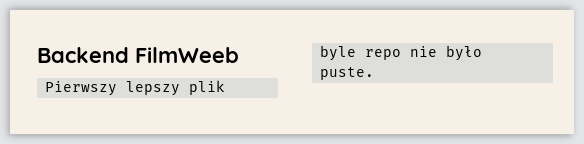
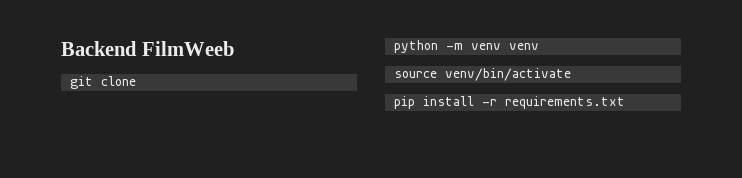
[45,80,226,96] [320,45,483,61] [320,67,375,80] Pierwszy lepszy plik byle repo nie było puste. -> [69,76,136,89] [393,40,539,53] [393,68,571,81] [393,96,625,109] git clone // python -m venv venv // source venv/bin/activate // pip install -r requirements.txt

